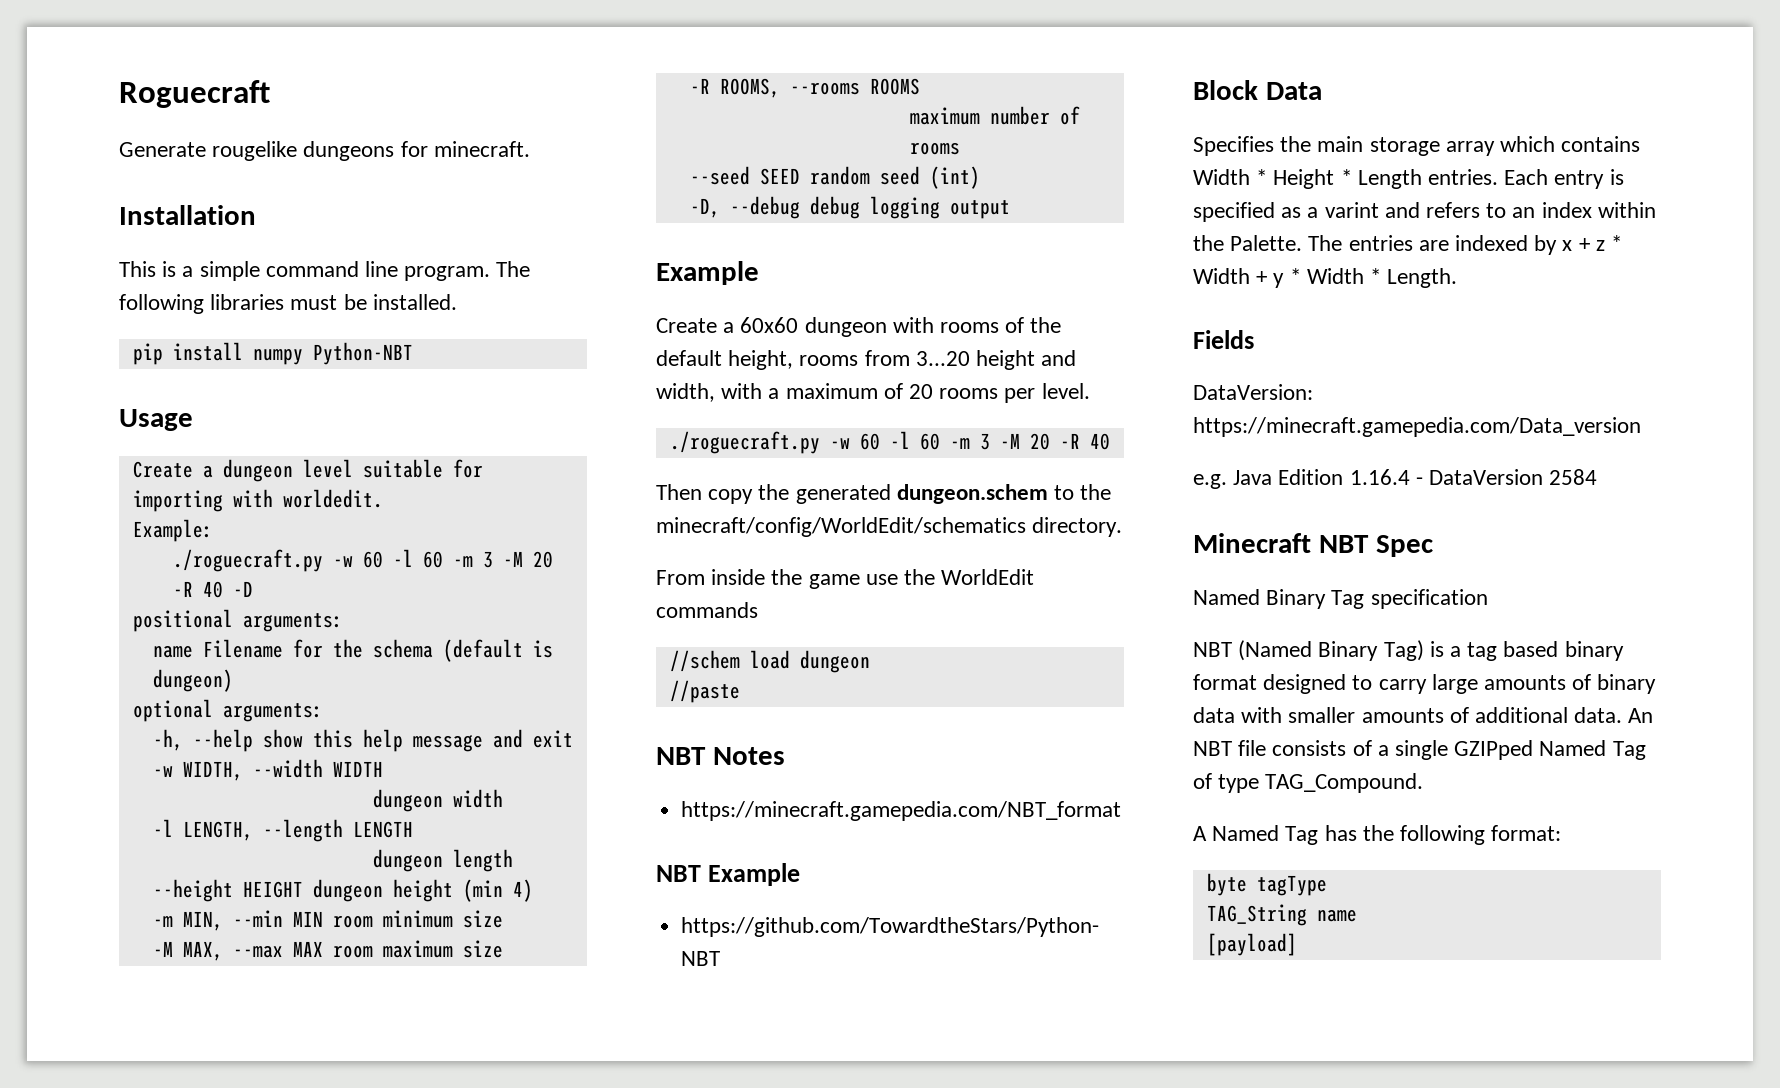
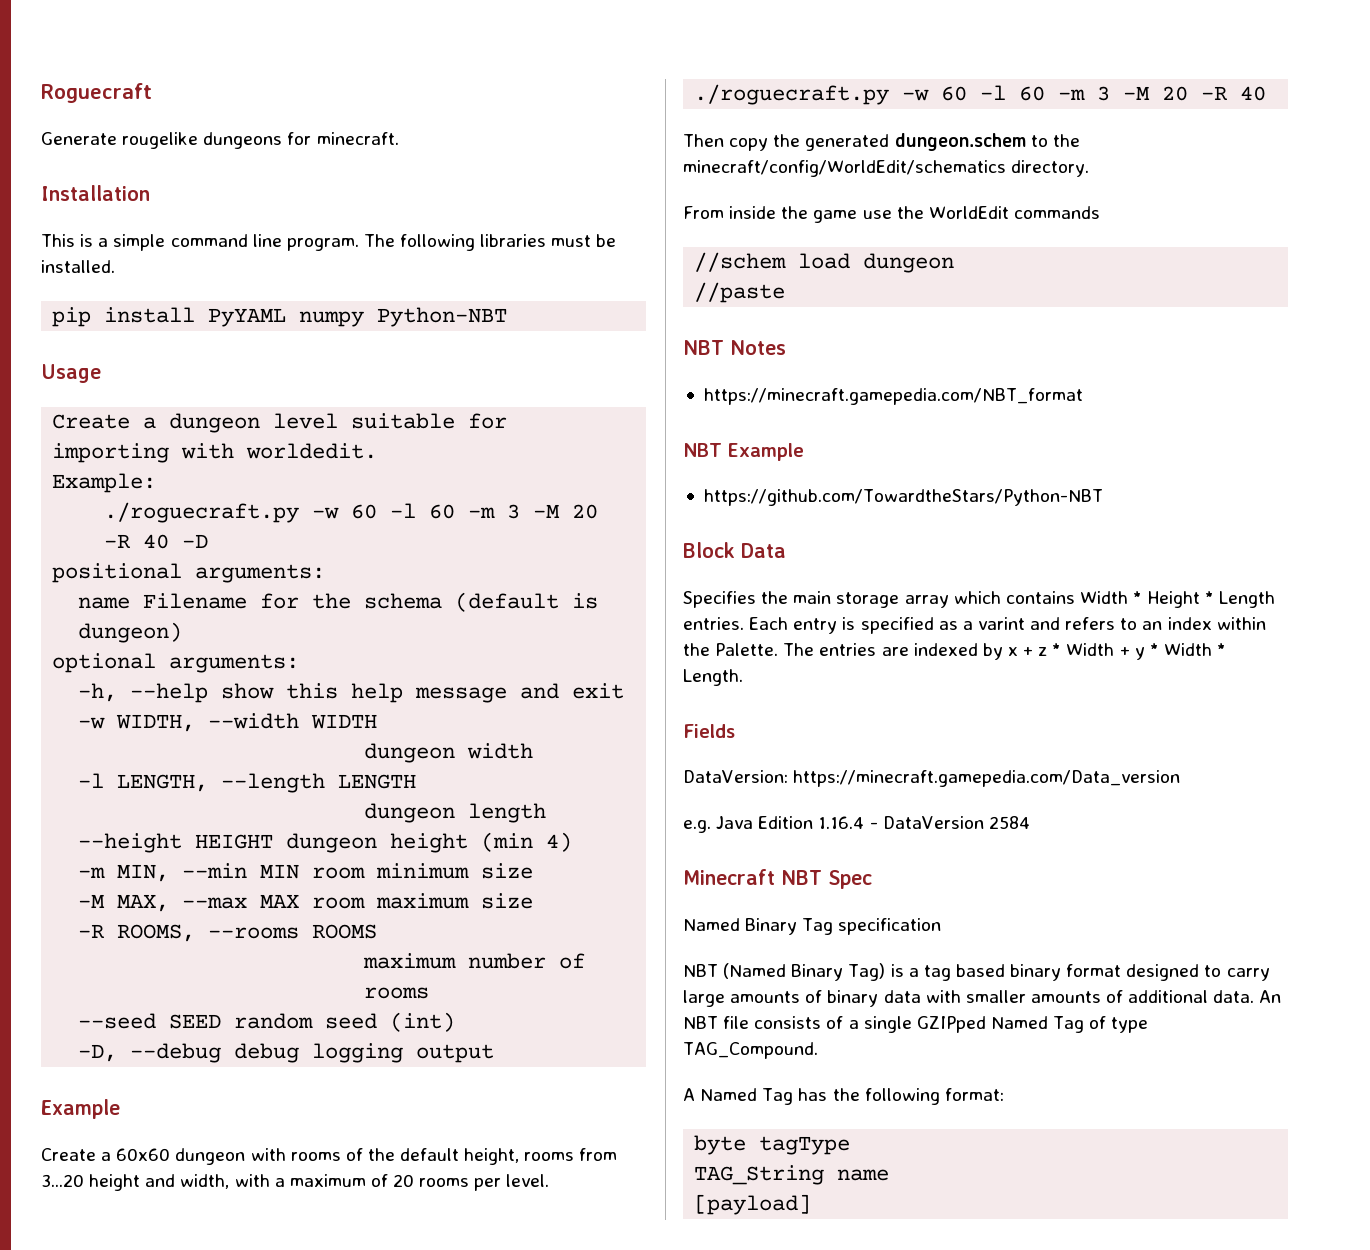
(243, 351) none -> [208,308,287,327] PyYAML

